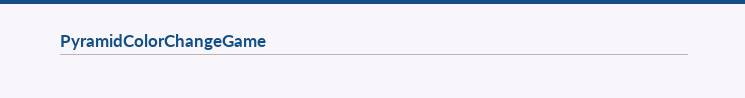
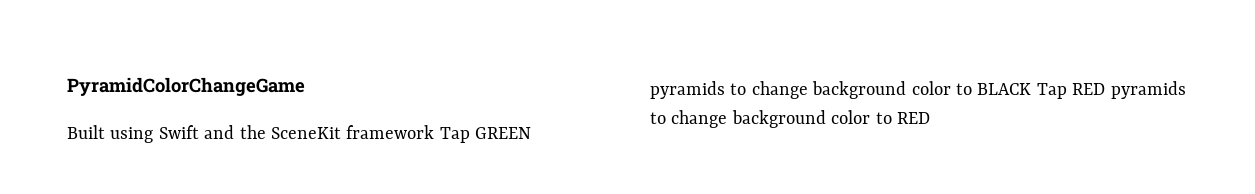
(266, 42) none -> [67,125,532,143] [650,81,1186,99] [650,110,930,128] // Built using Swift and the SceneKit framework Tap GREEN pyramids to change background color to BLACK Tap RED pyramids to change background color to RED

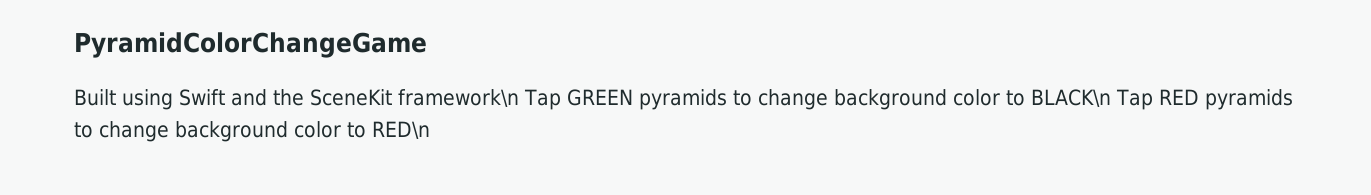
[346,125,435,139] framework -> [398,89,519,107] framework\n
[977,83,1032,95] BLACK -> [1030,89,1111,107] BLACK\n
[897,112,930,124] RED -> [372,121,430,139] RED\n

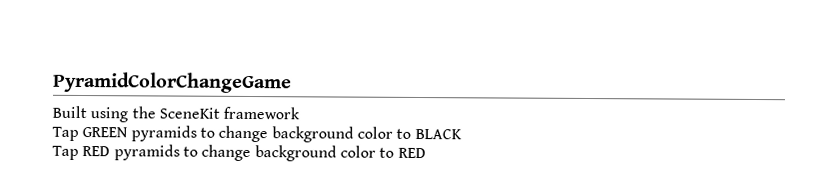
[179,89,267,106] Swift and -> (129, 115) none
[398,89,519,107] framework\n -> [223,106,301,120] framework //
[1030,89,1111,107] BLACK\n -> [414,128,462,140] BLACK //
[372,121,430,139] RED\n -> [397,147,426,159] RED

